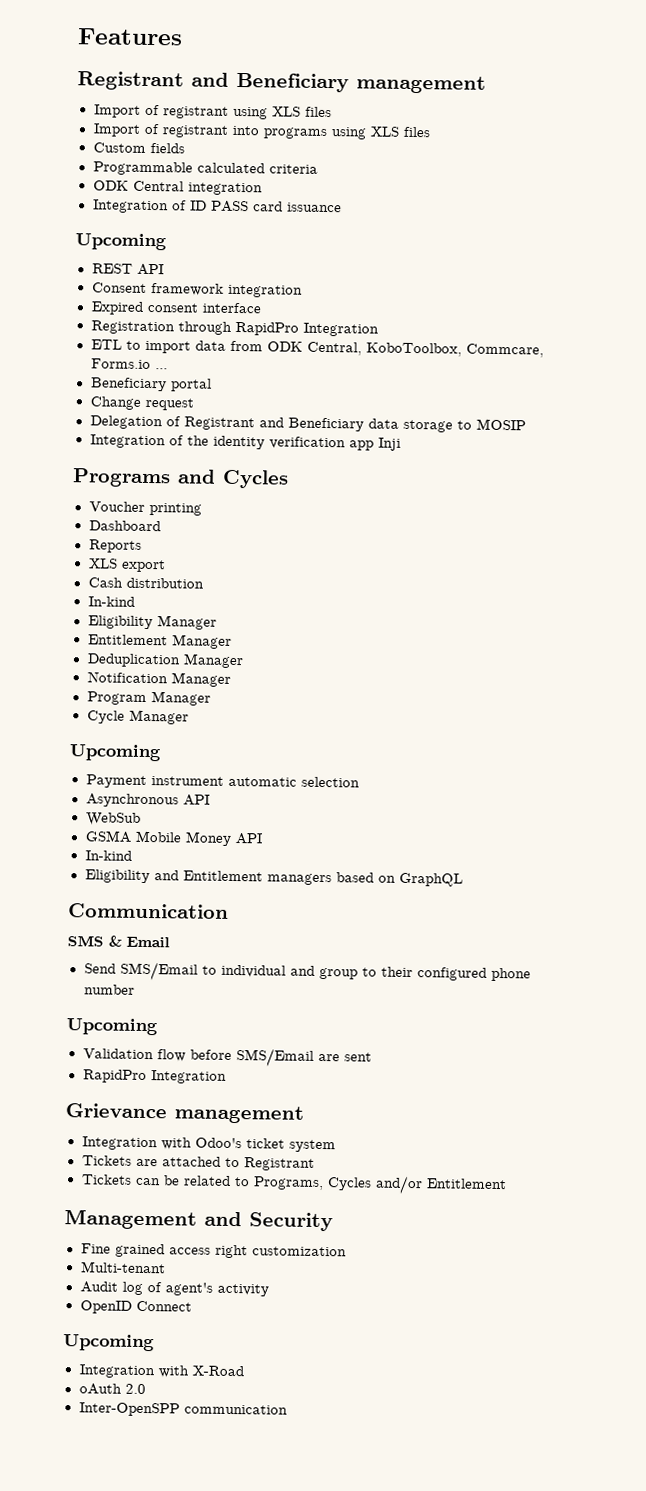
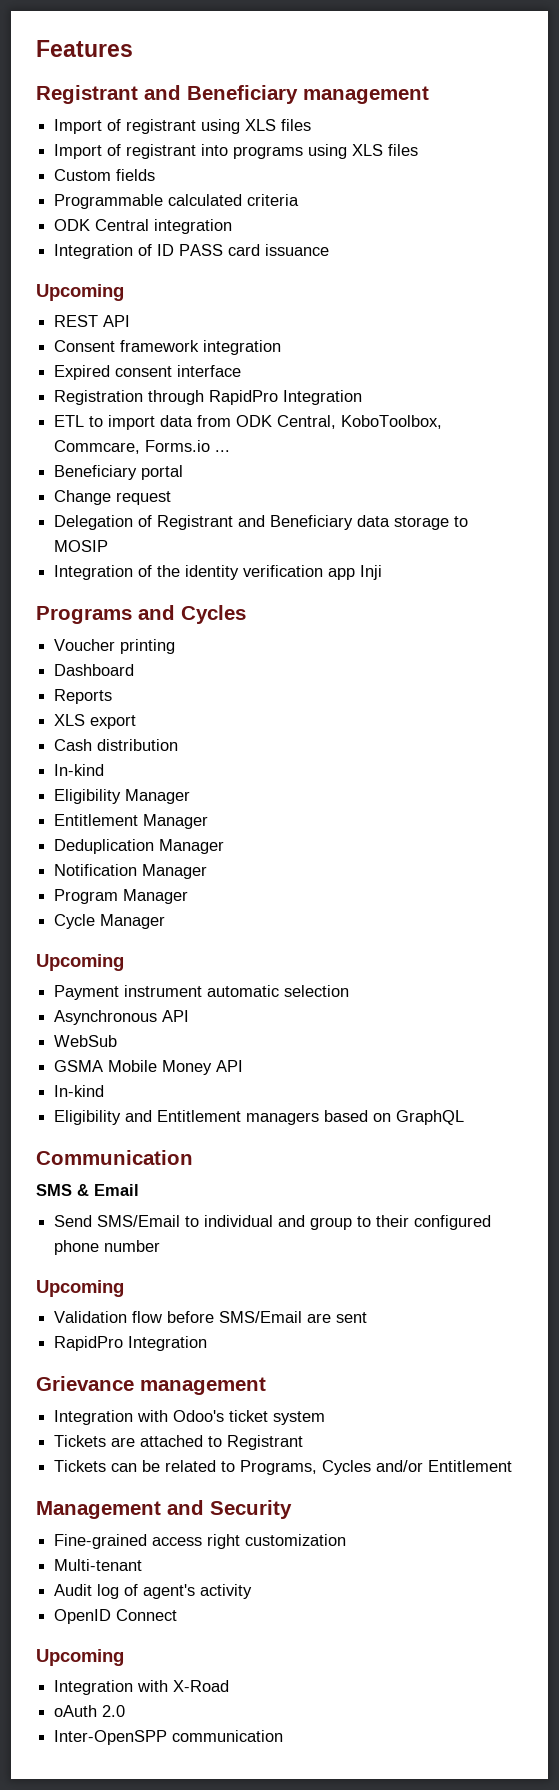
[80,1243,165,1258] Fine grained -> [54,1534,148,1549] Fine-grained

